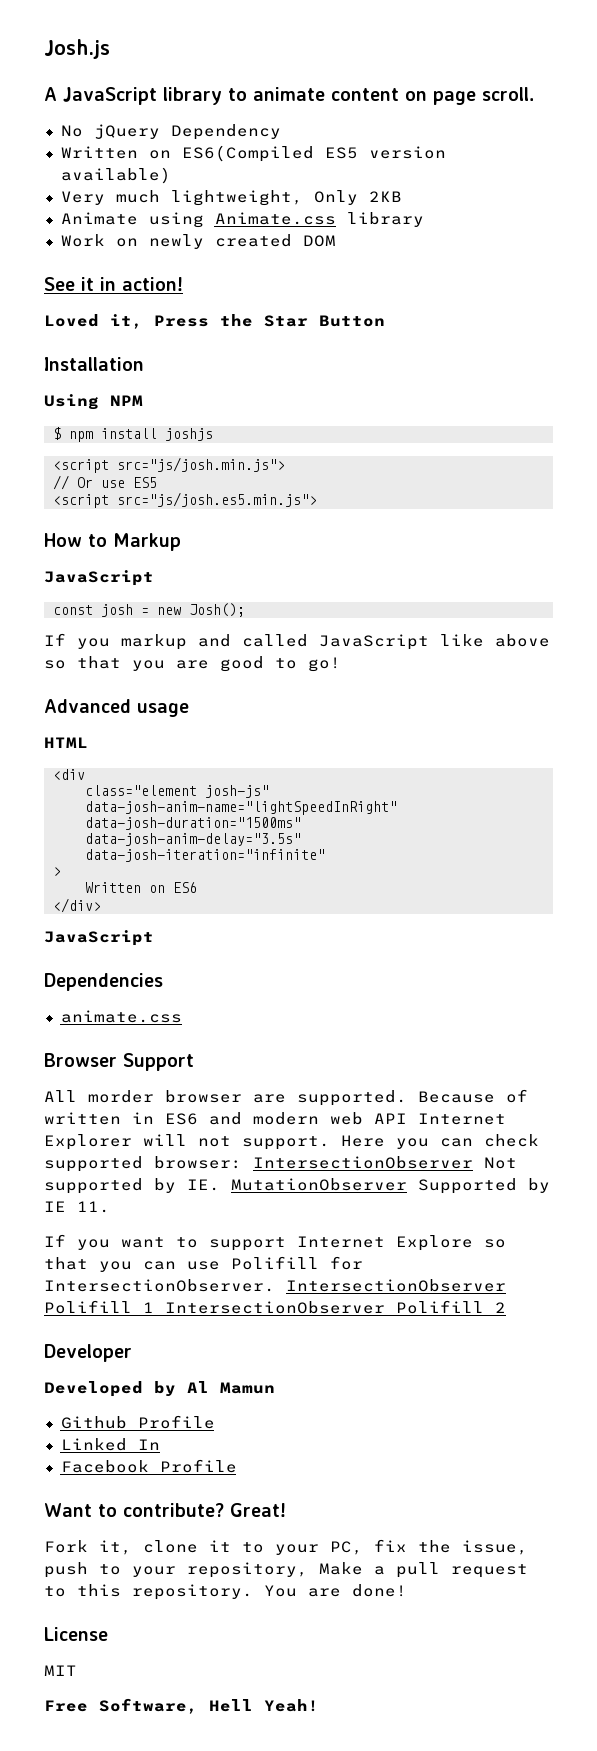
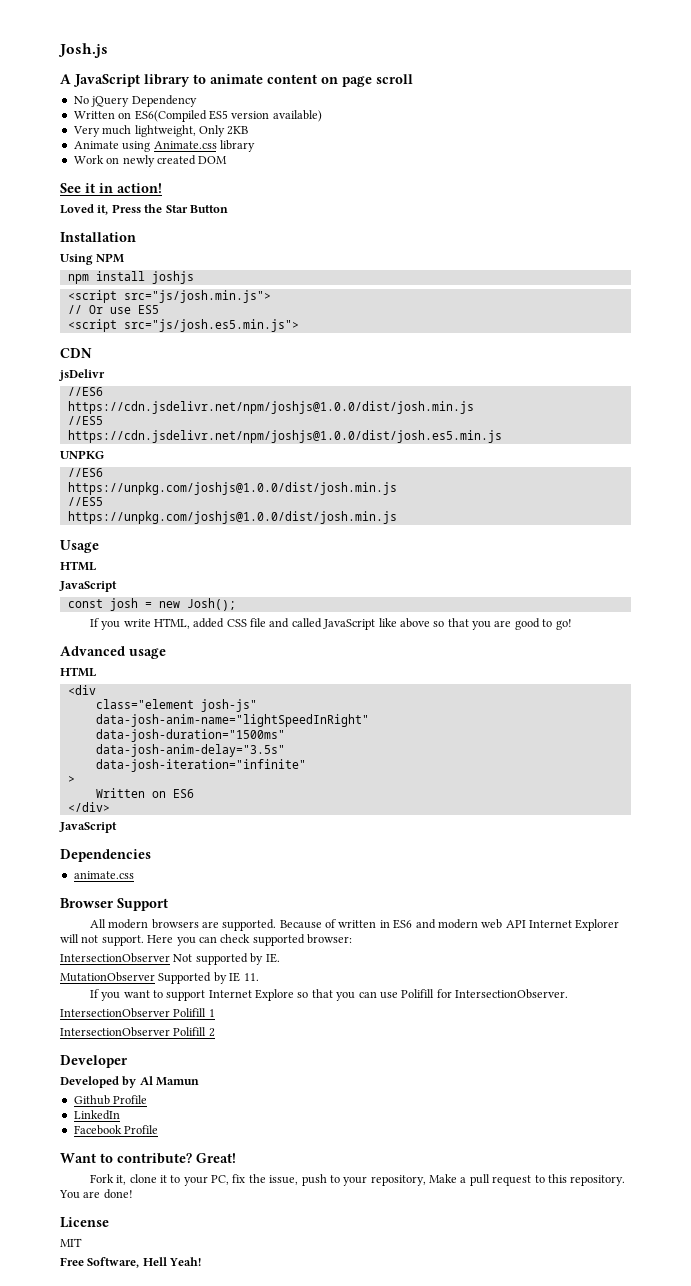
[482,87,534,101] scroll. -> [376,74,413,84] scroll
[53,427,61,440] $ -> (125, 258) none
[44,533,181,551] How to Markup -> [60,348,92,358] [58,369,105,381] [67,387,103,396] [67,401,474,414] [67,416,103,425] [67,430,502,443] [60,450,104,459] [67,468,103,477] [67,482,397,495] [67,497,103,506] [67,511,397,524] [60,540,99,553] [60,561,96,571] CDN // jsDelivr // //ES6 // https://cdn.jsdelivr.net/npm/joshjs@1.0.0/dist/josh.min.js // //ES5 // https://cdn.jsdelivr.net/npm/joshjs@1.0.0/dist/josh.es5.min.js // UNPKG // //ES6 // https://unpkg.com/joshjs@1.0.0/dist/josh.min.js // //ES5 // https://unpkg.com/joshjs@1.0.0/dist/josh.min.js // Usage // HTML
[121,634,187,650] markup -> [123,618,267,629] write HTML, added CSS file
[88,1090,242,1103] morder browser -> [108,919,199,929] modern browsers
(242, 1162) none -> (352, 939) //
(220, 1185) none -> (280, 958) //
(275, 1285) none -> (569, 994) //
(154, 1307) none -> (215, 1013) //
[60,1438,160,1451] Linked In -> [73,1110,120,1120] LinkedIn

